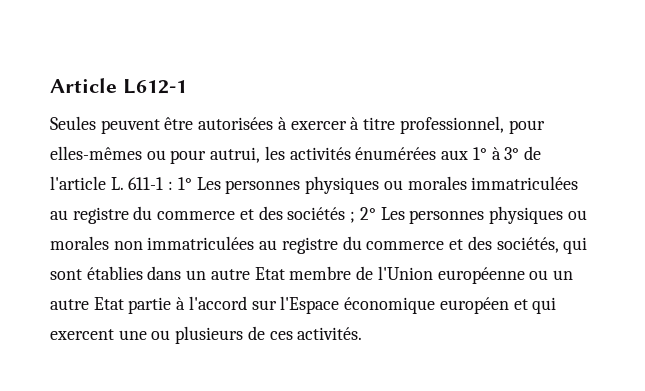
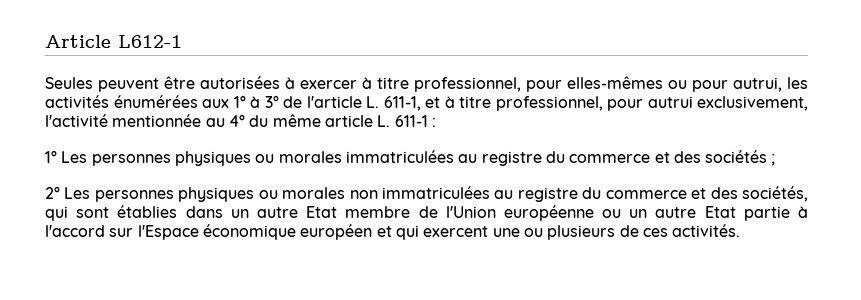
(124, 183) none -> [383,96,808,111] [45,114,391,127] 611-1, et à titre professionnel, pour autrui exclusivement, l'activité mentionnée au 4° du même article L.
(174, 185) none -> (436, 122) //
(356, 217) none -> (776, 160) //

